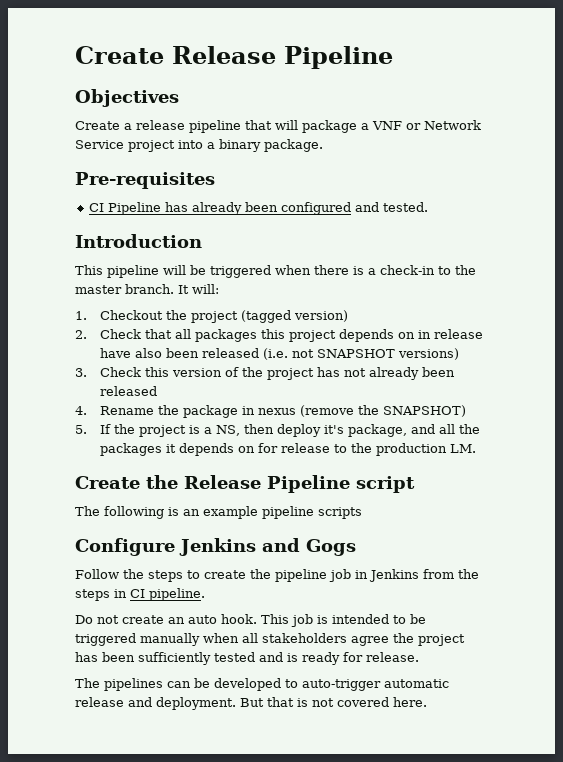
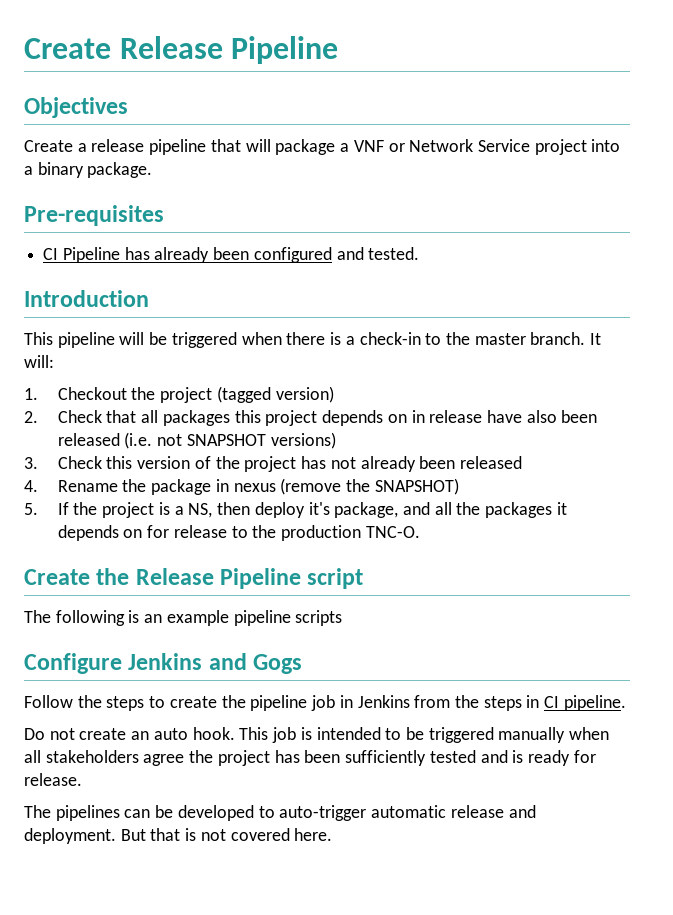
[449,444,476,453] LM. -> [365,526,420,538] TNC-O.

